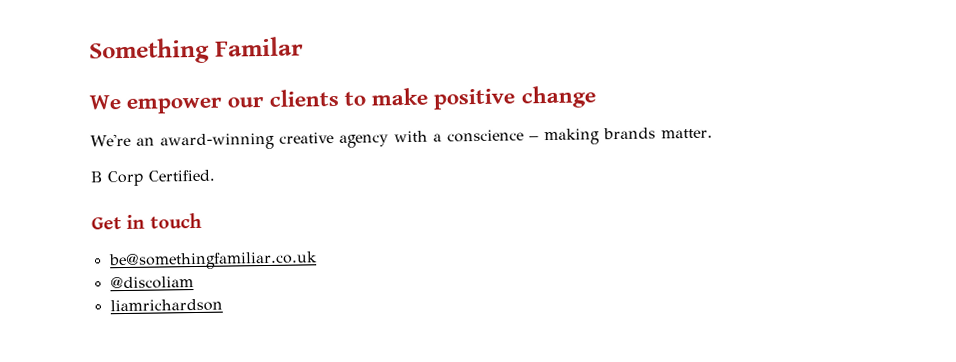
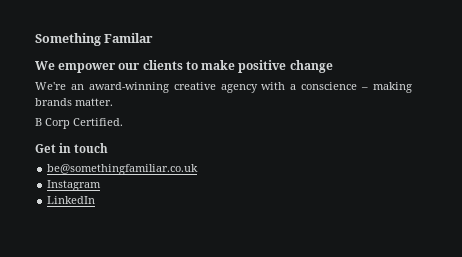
[109,276,194,290] [109,298,223,313] @discoliam // liamrichardson -> [47,180,102,191] [47,196,96,204] Instagram // LinkedIn

